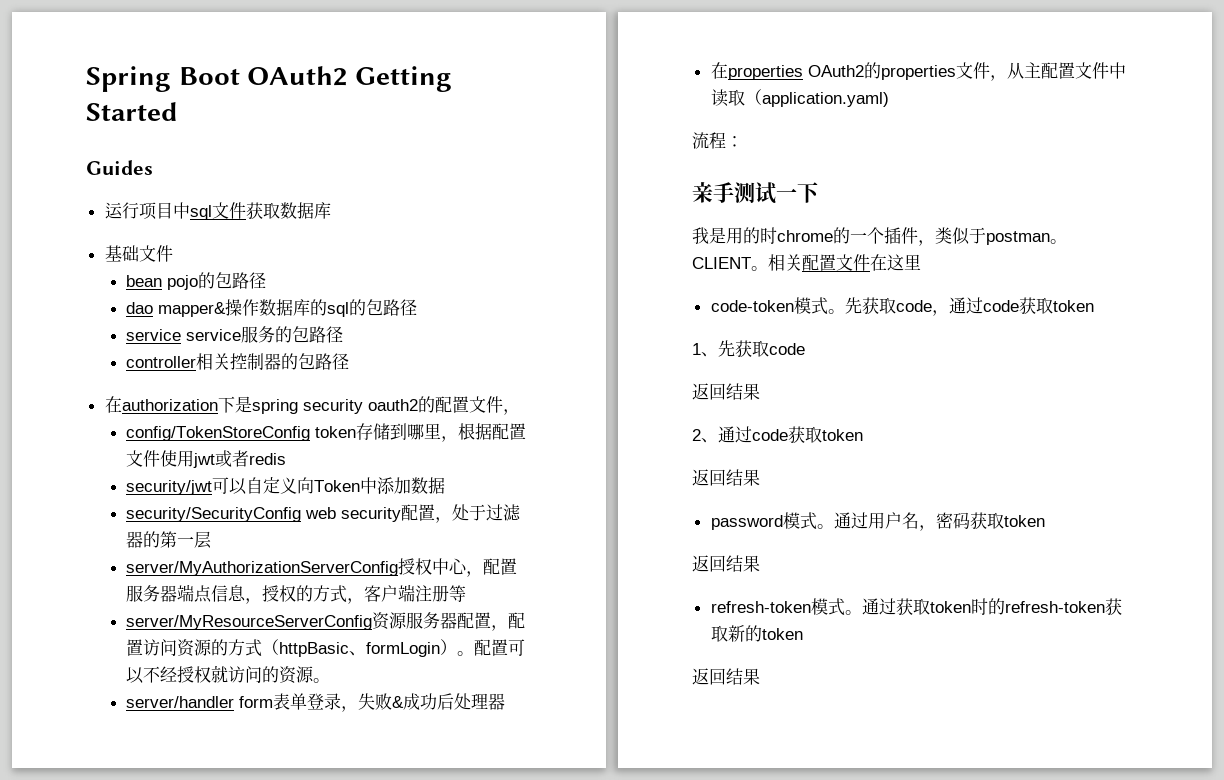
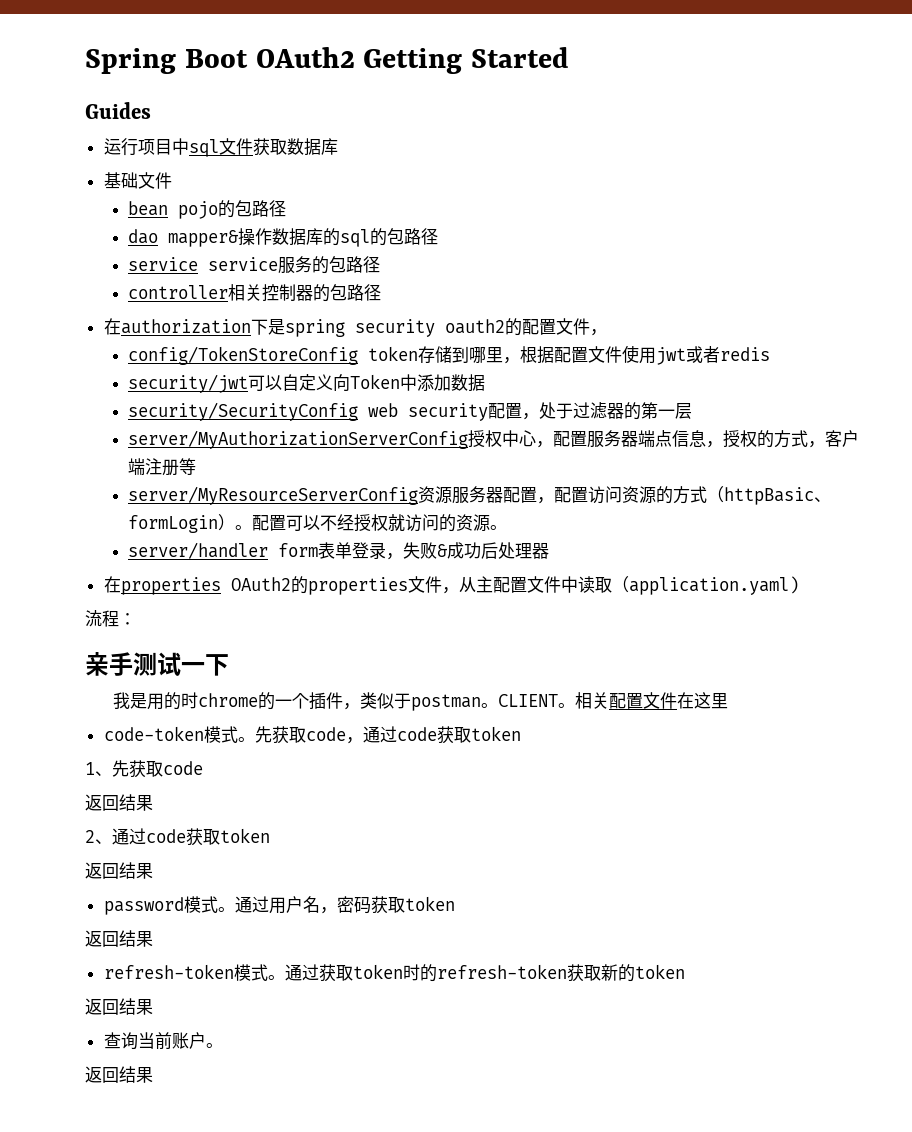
(760, 676) none -> [103,1032,223,1050] [85,1066,153,1083] // 查询当前账户。 // 返回结果

